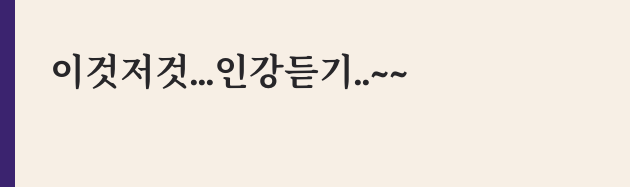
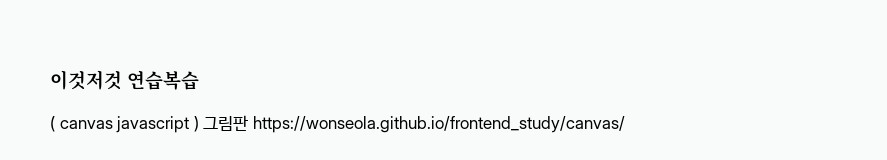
[50,53,408,90] 이것저것...인강듣기..~~ -> [50,70,199,90] [50,115,625,133] 이것저것 연습복습 // ( canvas javascript ) 그림판 https://wonseola.github.io/frontend_study/canvas/

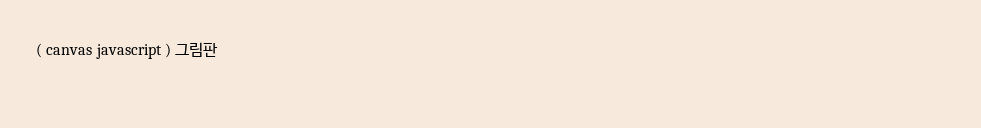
[50,70,199,90] 이것저것 연습복습 // -> (36, 50) none
[252,116,625,133] https://wonseola.github.io/frontend_study/canvas/ -> (219, 49) none

